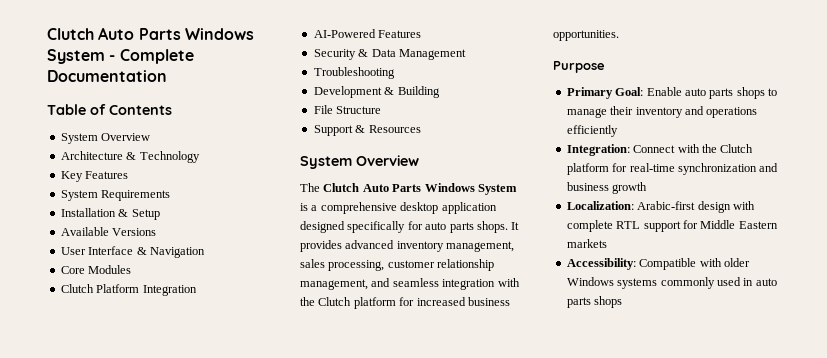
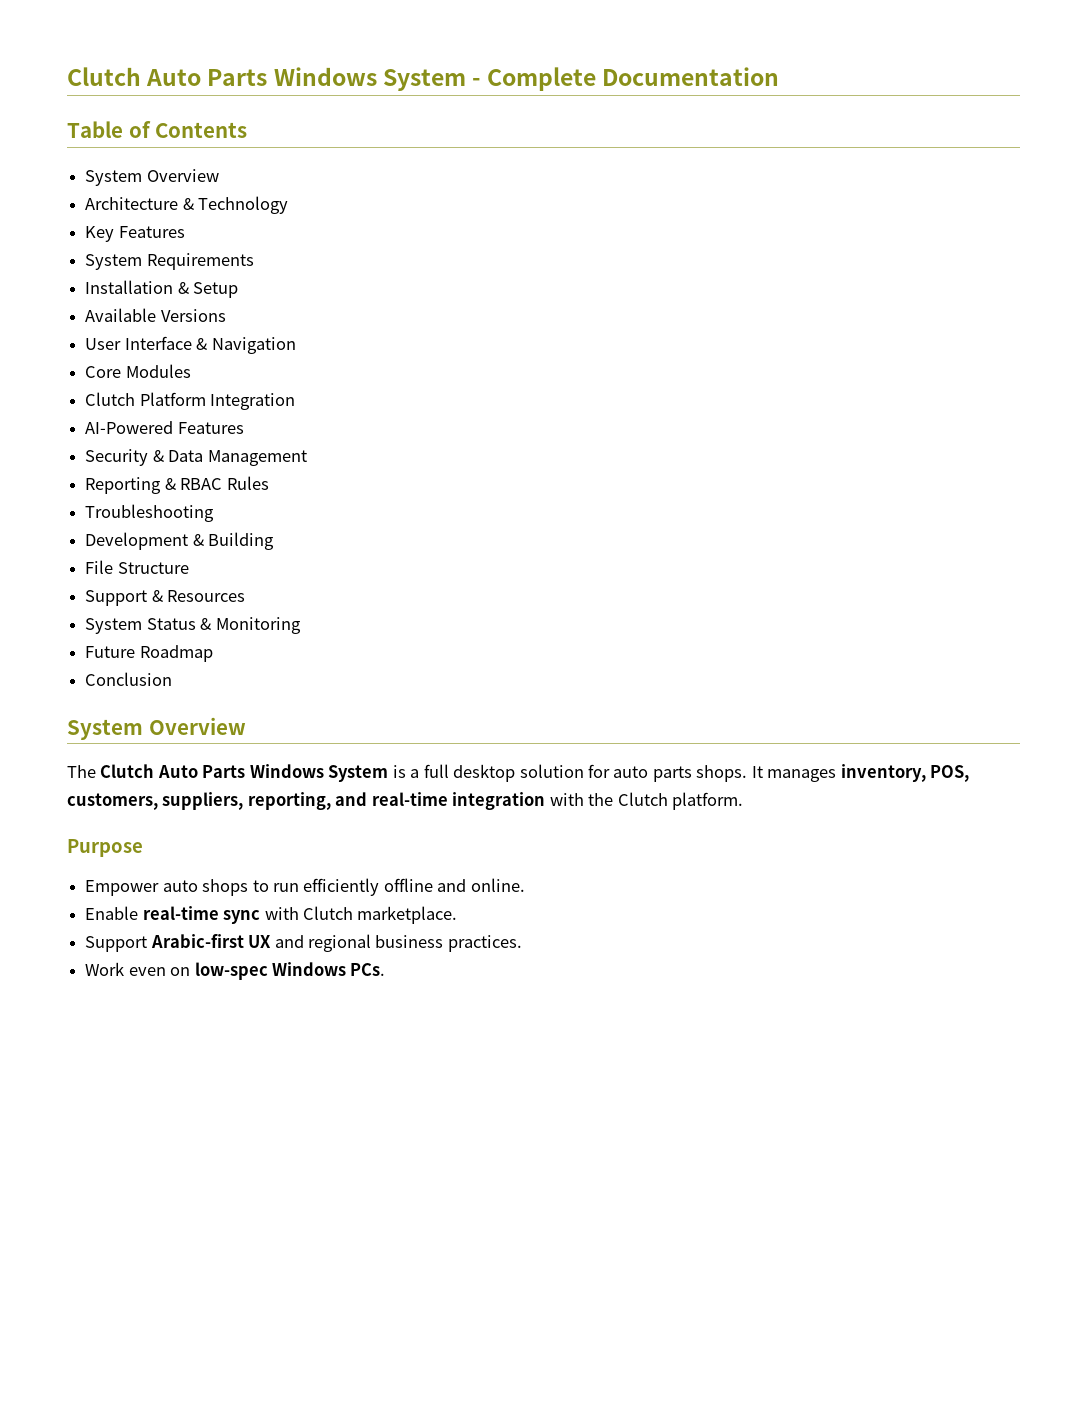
(466, 54) none -> [85,476,269,494] // Reporting & RBAC Rules
(421, 129) none -> [85,617,301,634] [85,645,213,662] [85,672,173,686] // System Status & Monitoring // Future Roadmap // Conclusion
[320,202,497,214] [300,221,406,233] comprehensive desktop application designed specifically -> [423,764,584,782] full desktop solution
[300,240,515,252] [300,259,495,271] [300,278,520,290] [300,297,510,309] [553,30,619,41] [553,61,605,73] [566,87,777,99] [566,106,758,118] [566,125,618,137] [566,144,754,156] [566,163,779,175] [566,182,648,194] [566,201,755,213] [566,220,778,232] [566,239,607,248] [566,258,750,270] [566,277,777,289] [566,296,623,308] provides advanced inventory management, sales processing, customer relationship management, and seamless integration with the Clutch platform for increased business opportunities. // Purpose // Primary Goal: Enable auto parts shops to manage their inventory and operations efficiently // Integration: Connect with the Clutch platform for real-time synchronization and business growth // Localization: Arabic-first design with complete RTL support for Middle Eastern markets // Accessibility: Compatible with older Windows systems commonly used in auto parts shops -> [767,764,970,782] [67,792,744,810] [67,839,143,857] [85,878,525,896] [85,906,458,924] [85,934,522,952] [85,962,386,980] manages inventory, POS, customers, suppliers, reporting, and real-time integration with the Clutch platform. // Purpose // Empower auto shops to run efficiently offline and online. // Enable real-time sync with Clutch marketplace. // Support Arabic-first UX and regional business practices. // Work even on low-spec Windows PCs.

